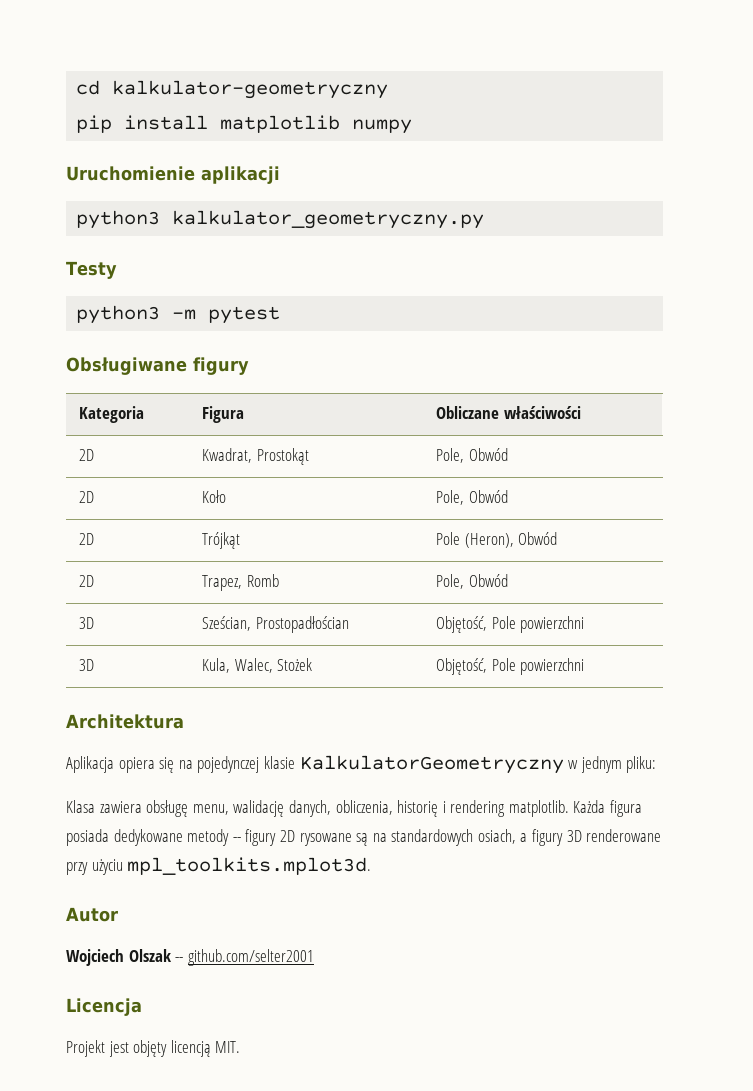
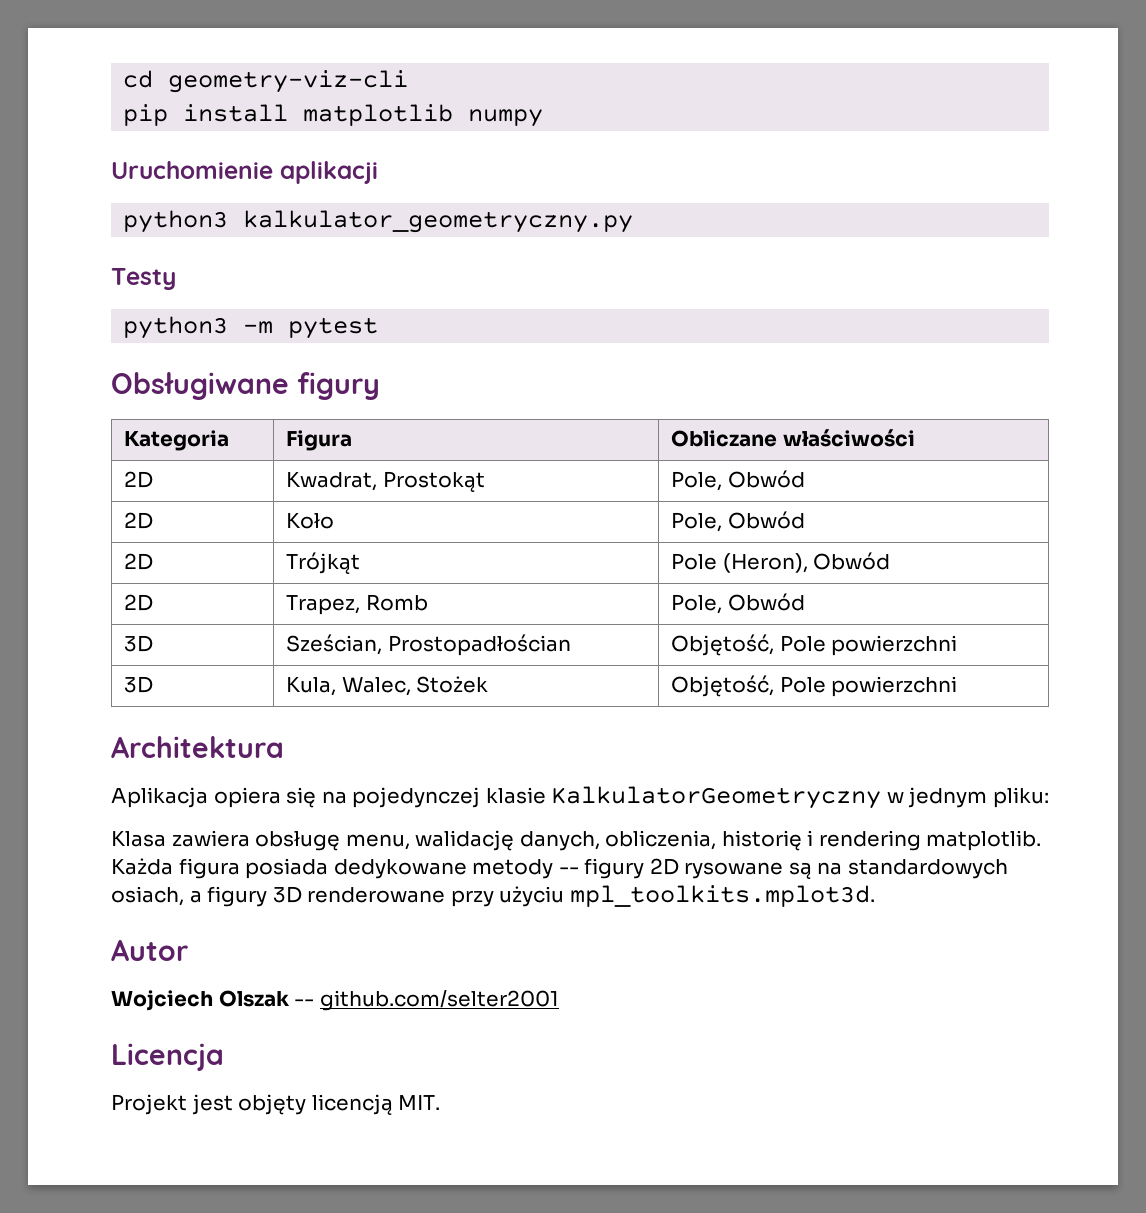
[112,80,389,99] kalkulator-geometryczny -> [168,70,409,93] geometry-viz-cli

